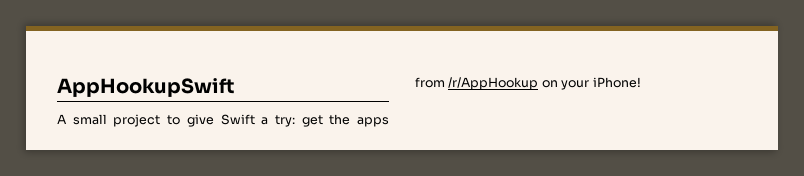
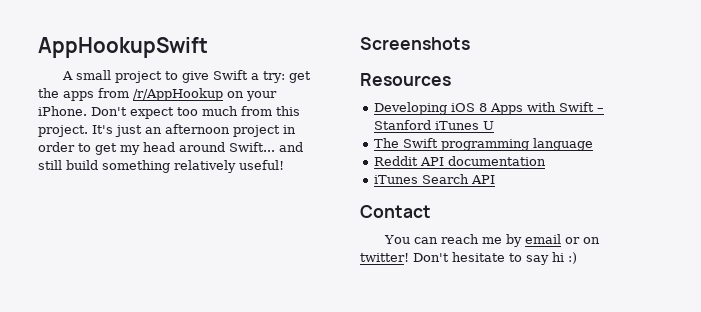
[592,77,641,88] iPhone! -> [38,106,300,119] [38,124,296,137] [38,142,303,155] [38,160,284,173] [360,37,470,50] [360,73,451,86] [374,102,605,115] [374,120,495,130] [374,138,594,151] [374,156,547,166] [374,174,496,184] [360,205,431,218] [383,234,600,247] [360,252,577,265] iPhone. Don't expect too much from this project. It's just an afternoon project in order to get my head around Swift... and still build something relatively useful! // Screenshots // Resources // Developing iOS 8 Apps with Swift – Stanford iTunes U // The Swift programming language // Reddit API documentation // iTunes Search API // Contact // You can reach me by email or on twitter! Don't hesitate to say hi :)

